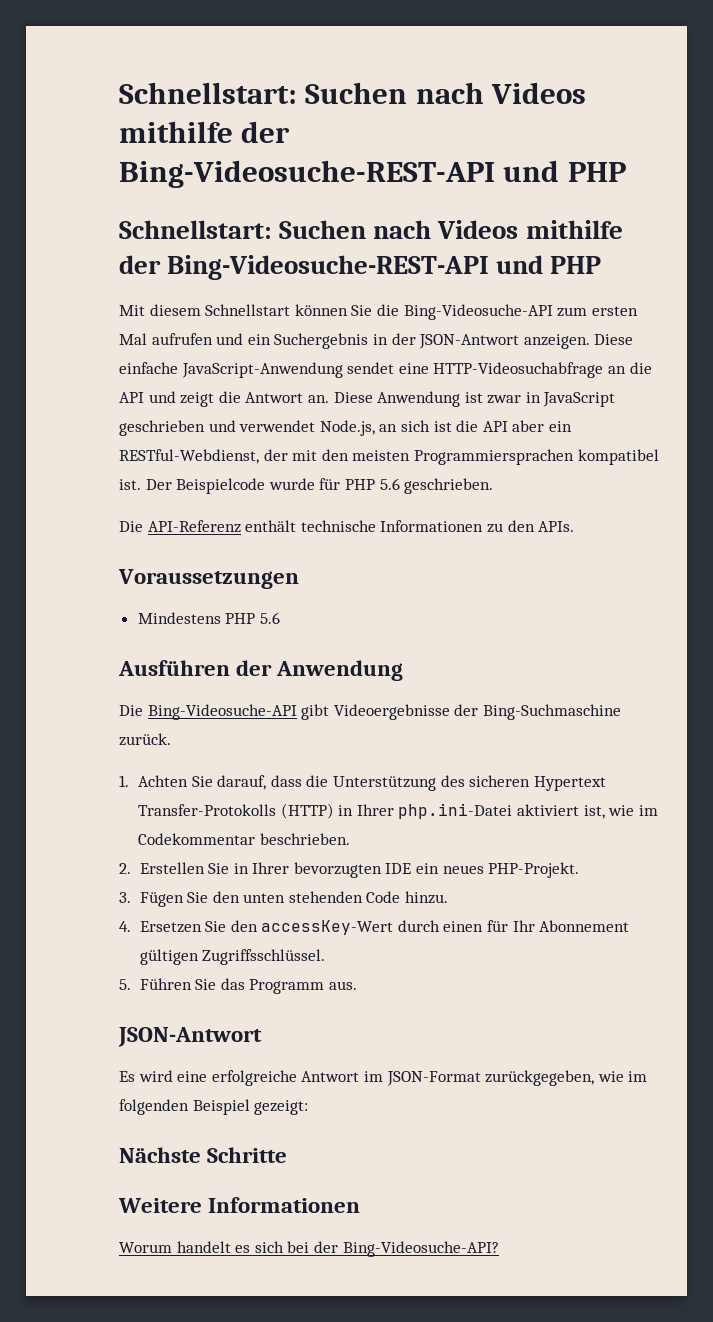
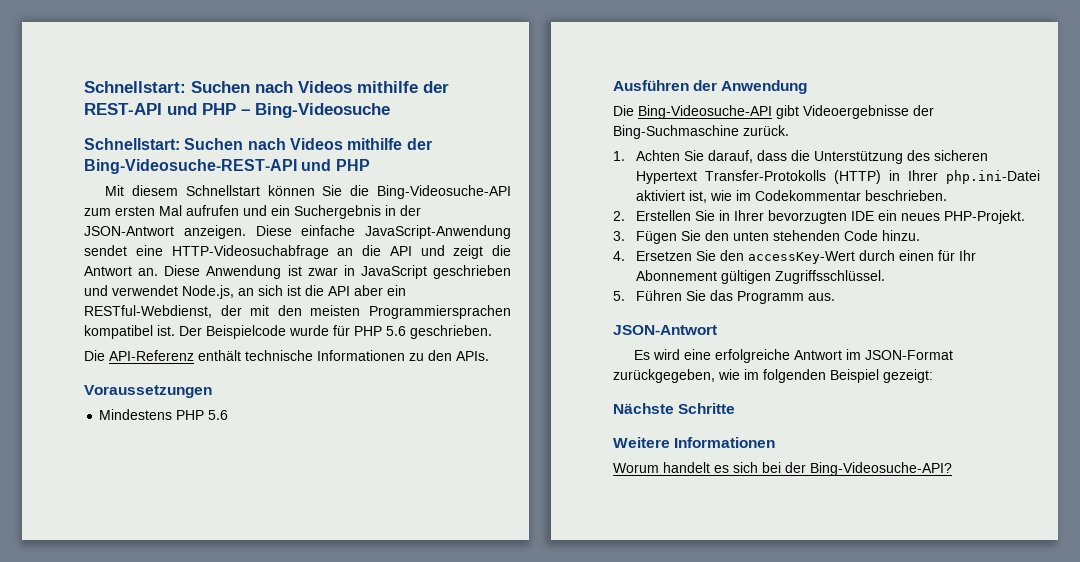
[119,82,587,104] [119,121,291,143] [119,160,626,188] Schnellstart: Suchen nach Videos mithilfe der Bing-Videosuche-REST-API und PHP -> [84,81,449,93] [84,103,390,118] Schnellstart: Suchen nach Videos mithilfe der REST-API und PHP – Bing-Videosuche

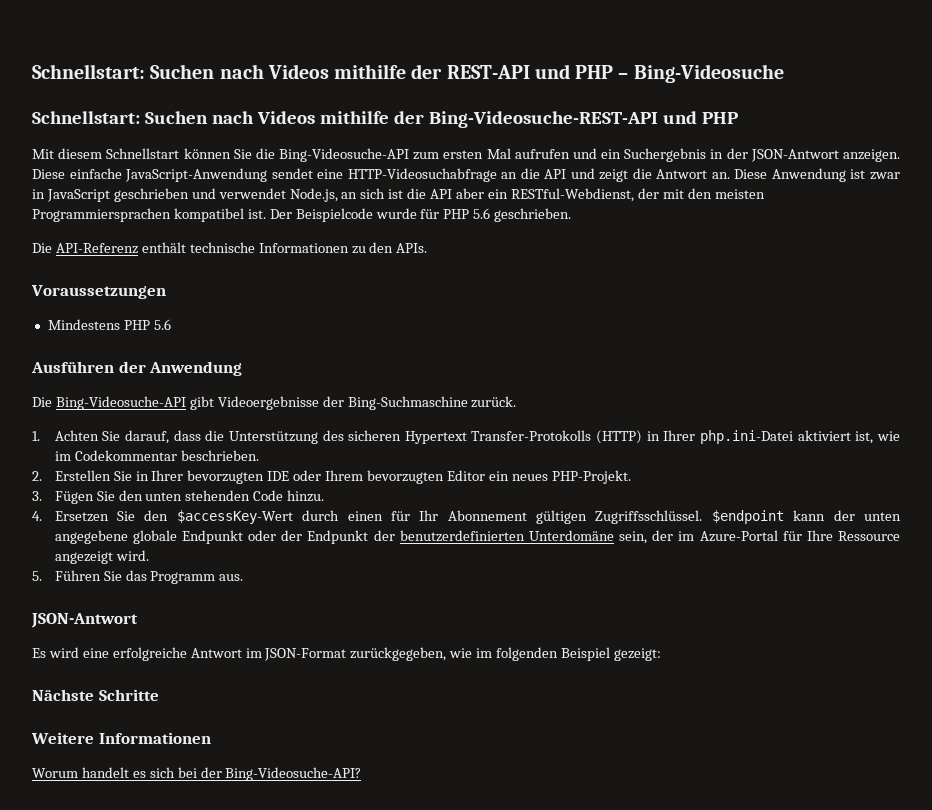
(874, 216) none -> [293,470,485,484] oder Ihrem bevorzugten Editor
[747,251,855,264] accessKey-Wert -> [176,510,293,524] $accessKey-Wert
(885, 277) none -> [711,510,902,524] [54,530,900,544] [54,550,149,564] $endpoint kann der unten angegebene globale Endpunkt oder der Endpunkt der benutzerdefinierten Unterdomäne sein, der im Azure-Portal für Ihre Ressource angezeigt wird.

